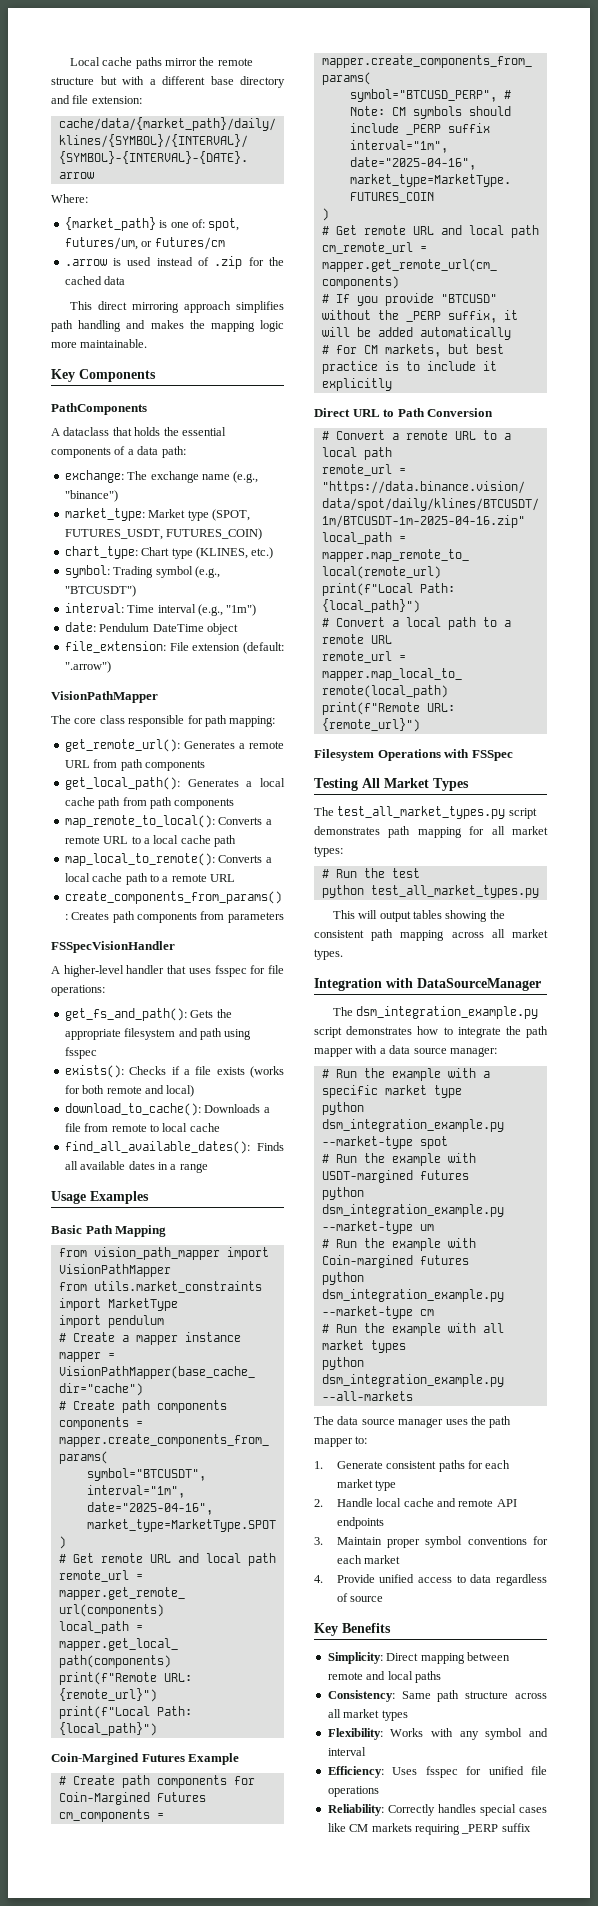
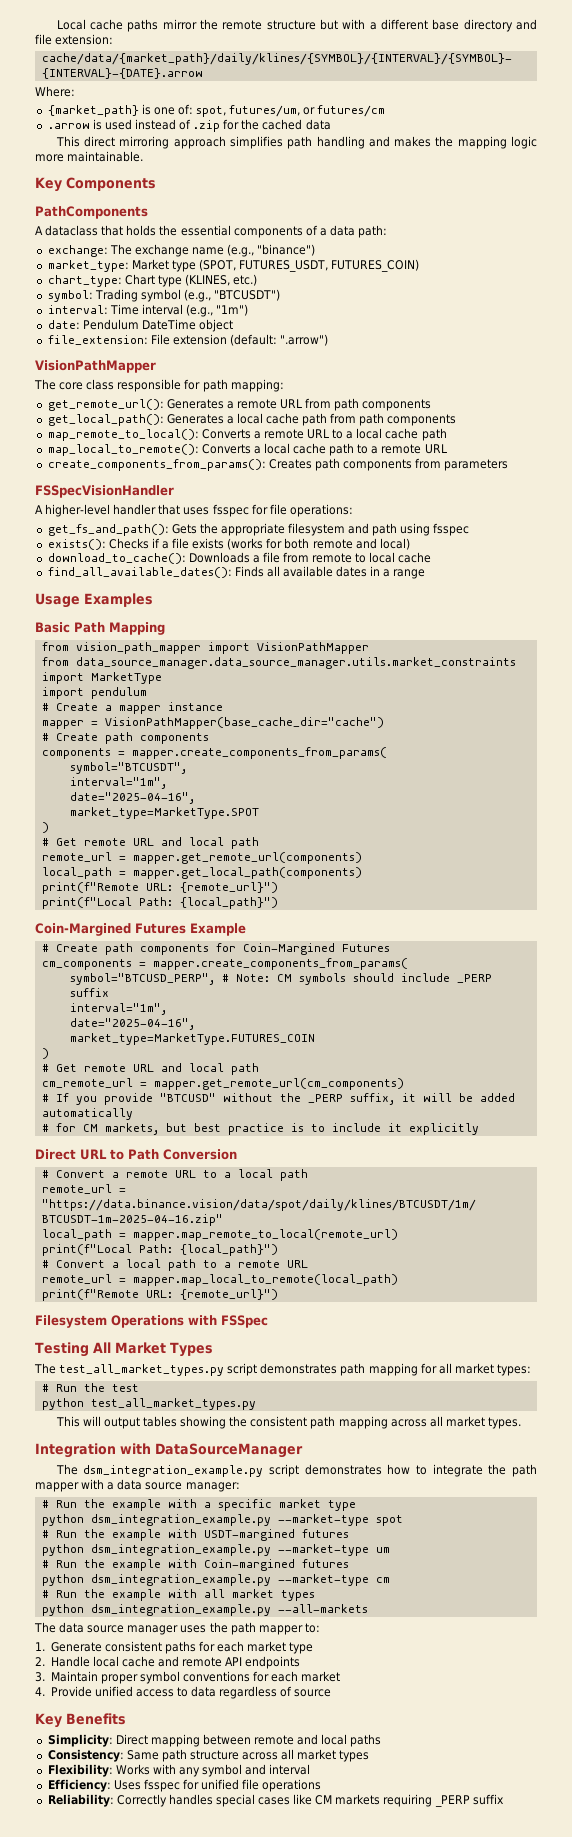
[93,1281,262,1293] utils.market_constraints -> [75,657,516,669] data_source_manager.data_source_manager.utils.market_constraints

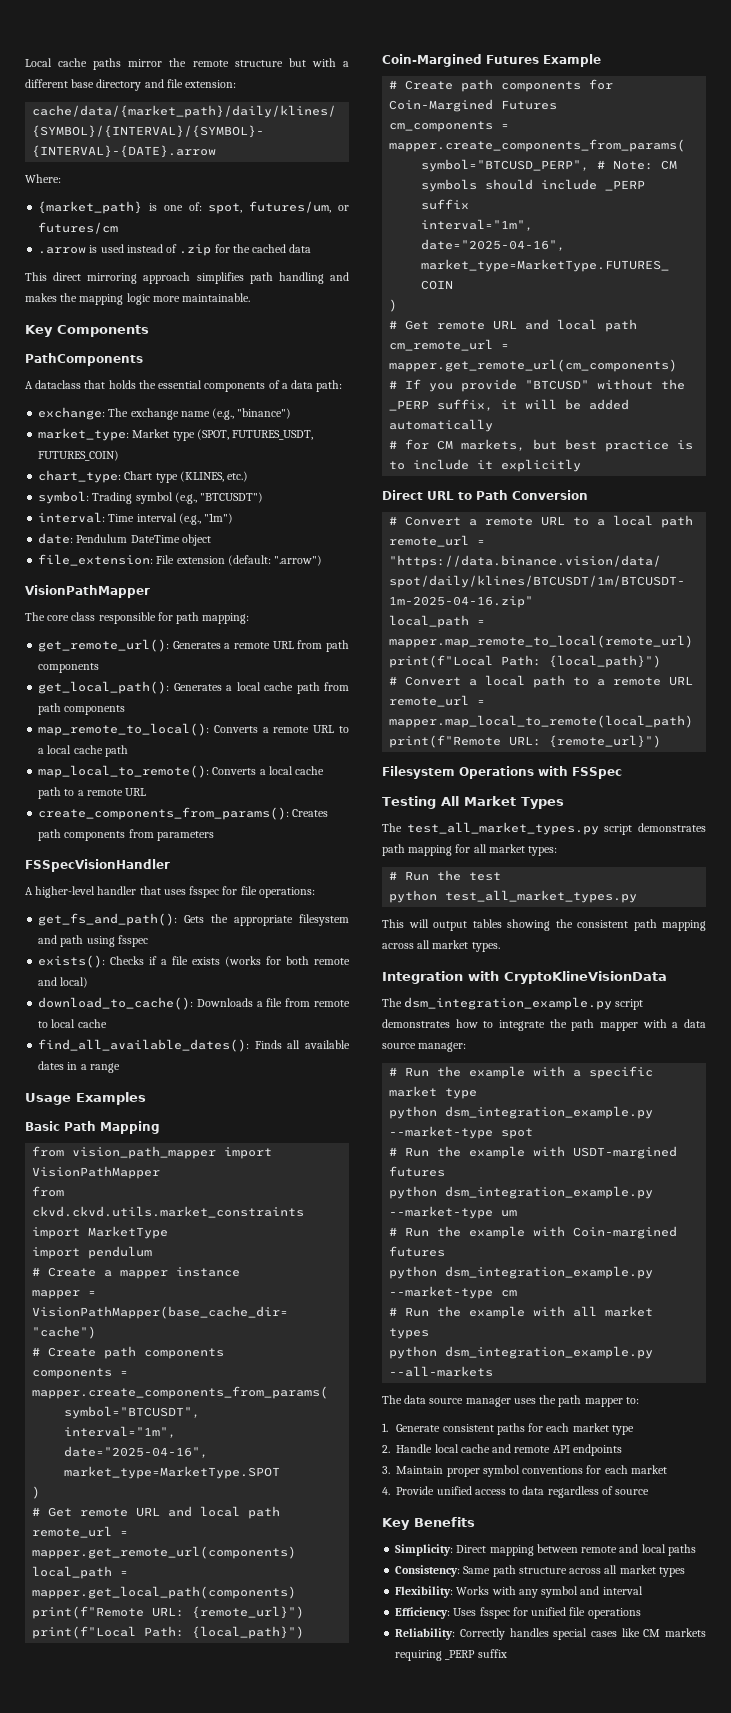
[75,657,516,669] data_source_manager.data_source_manager.utils.market_constraints -> [32,1206,305,1218] ckvd.ckvd.utils.market_constraints
[155,1443,303,1458] DataSourceManager -> [504,971,667,984] CryptoKlineVisionData

